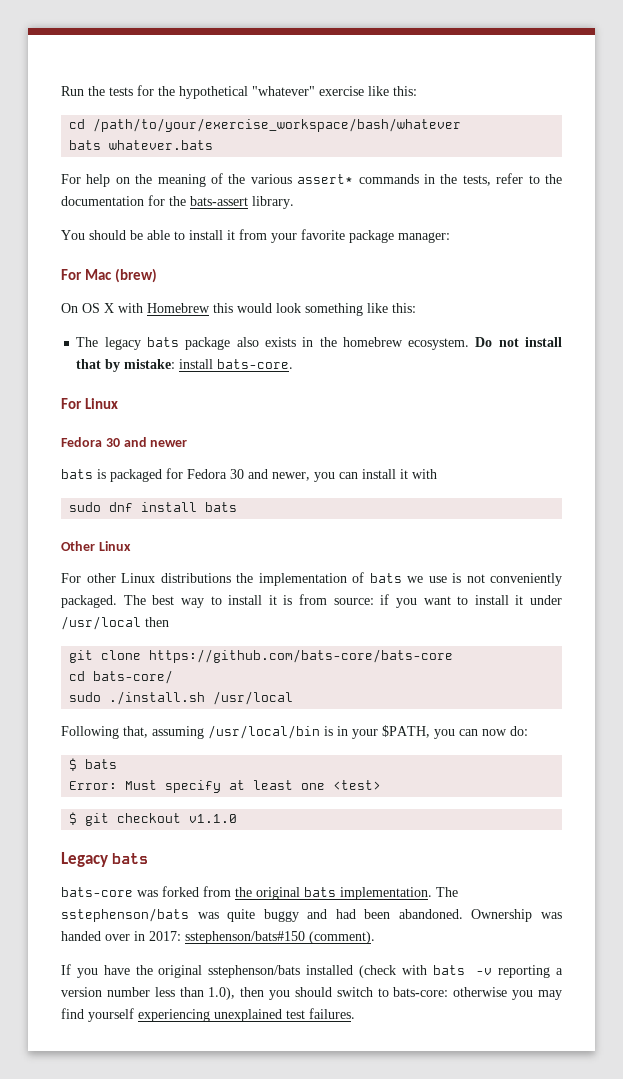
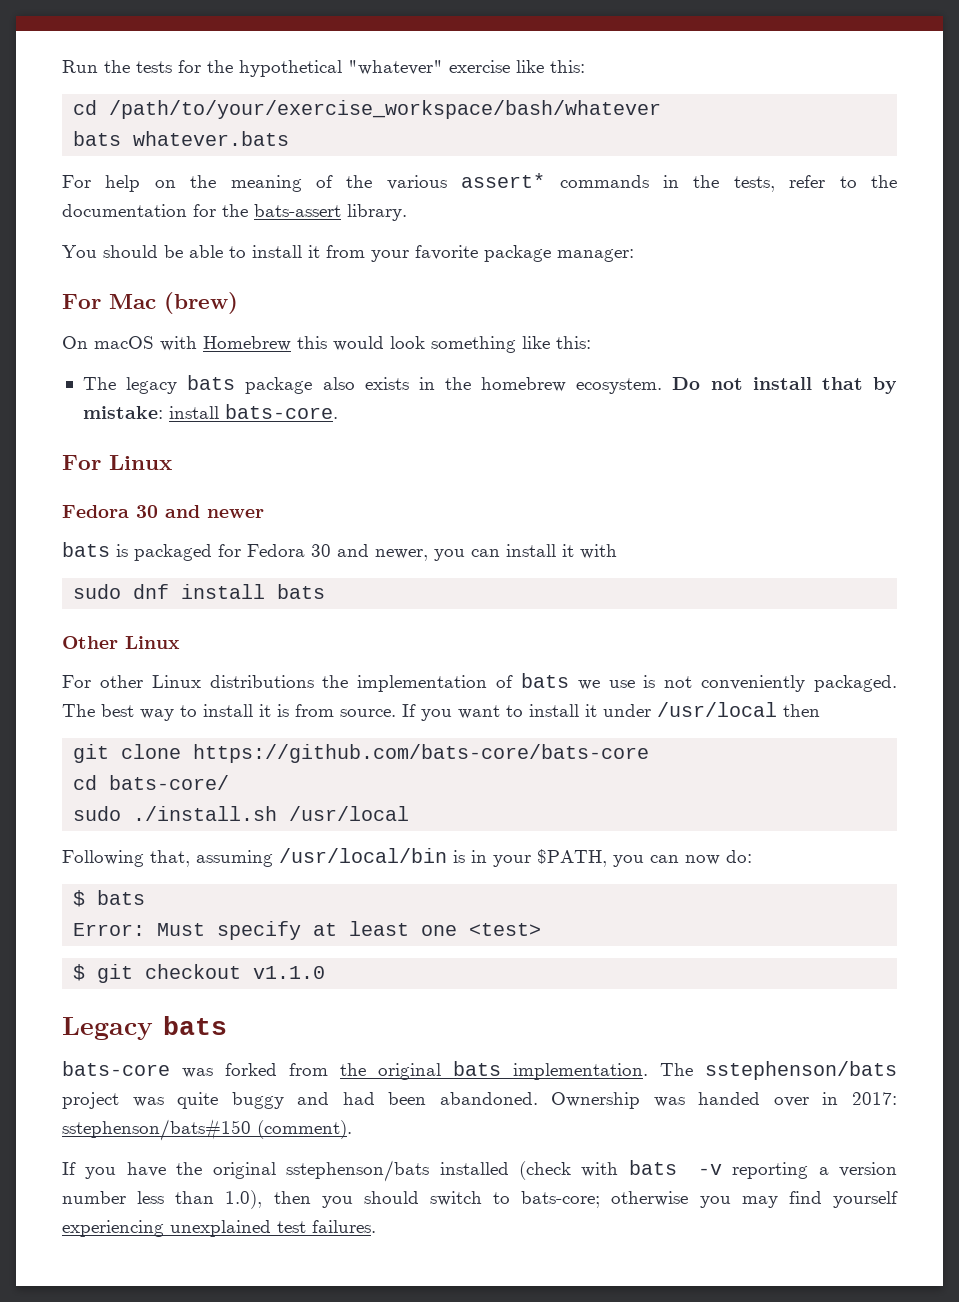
[82,303,114,313] OS X -> [94,336,154,349] macOS
[333,594,390,605] source: if -> [340,704,416,717] source. If
(189, 915) none -> [62,1092,119,1109] project
[393,987,449,997] bats-core: -> [521,1191,601,1208] bats-core;

